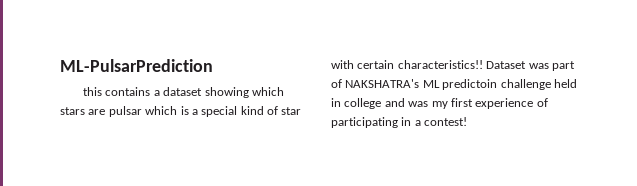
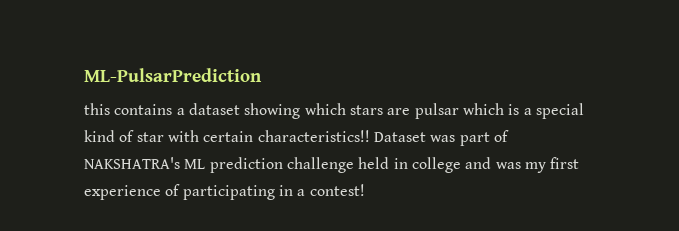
[442,79,498,90] predictoin -> [209,157,283,173] prediction

